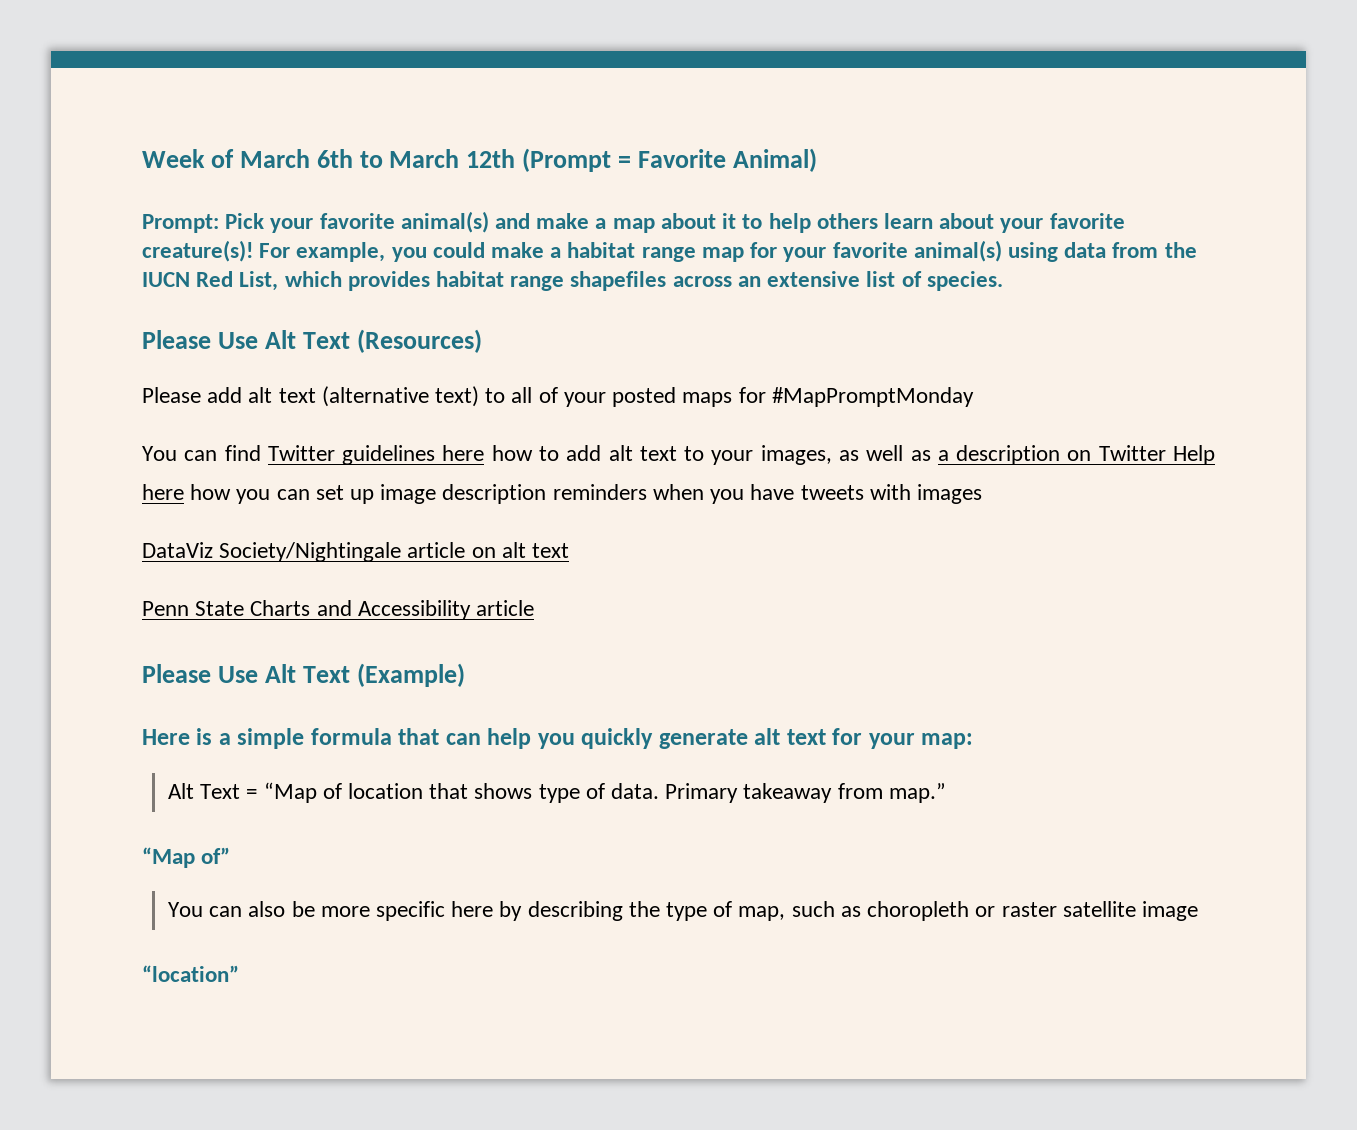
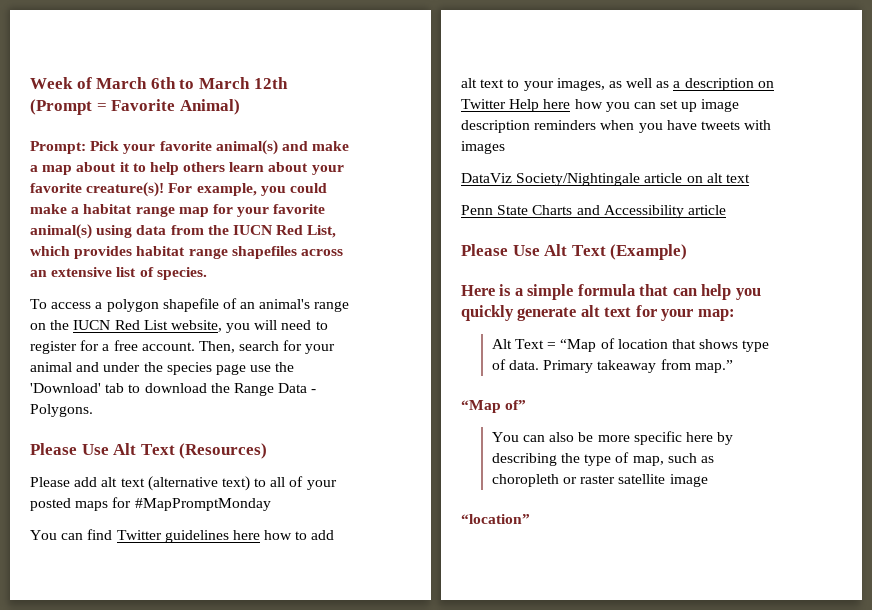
(1003, 281) none -> [30,298,350,312] [30,320,328,333] [30,340,336,354] [30,362,295,375] [30,383,317,396] [30,404,93,417] // To access a polygon shapefile of an animal's range on the IUCN Red List website, you will need to register for a free account. Then, search for your animal and under the species page use the 'Download' tab to download the Range Data - Polygons.

